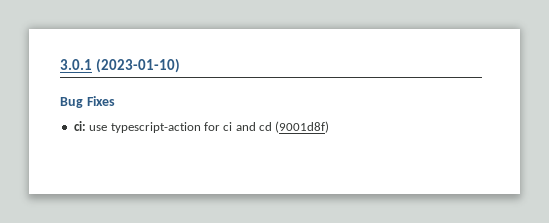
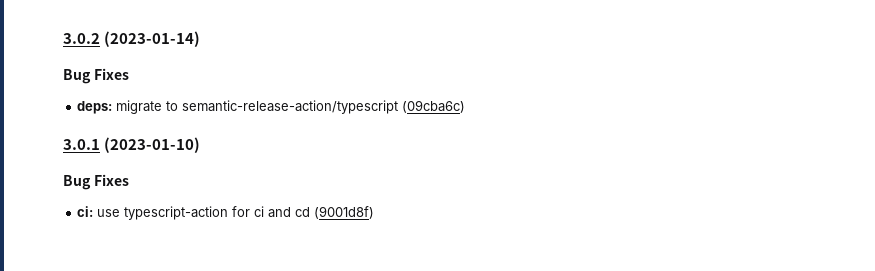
(60, 64) none -> [63,31,201,47] [63,68,129,84] [77,100,466,114] 3.0.2 (2023-01-14) // Bug Fixes // deps: migrate to semantic-release-action/typescript (09cba6c) //

